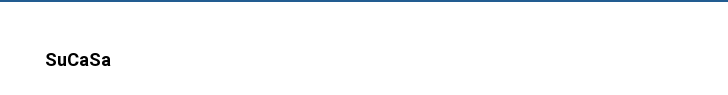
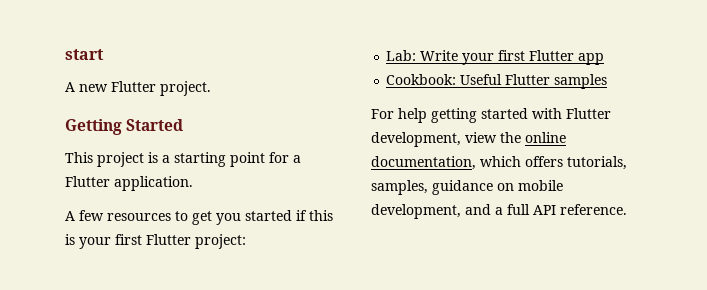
[45,53,111,66] SuCaSa -> [65,49,104,60] [65,81,211,96] [65,119,184,135] [65,152,301,167] [65,176,193,191] [65,210,333,225] [65,234,246,249] [386,50,605,65] [386,74,608,89] [371,108,611,123] [371,132,566,147] [371,156,627,170] [371,180,563,195] [371,204,627,219] start // A new Flutter project. // Getting Started // This project is a starting point for a Flutter application. // A few resources to get you started if this is your first Flutter project: // Lab: Write your first Flutter app // Cookbook: Useful Flutter samples // For help getting started with Flutter development, view the online documentation, which offers tutorials, samples, guidance on mobile development, and a full API reference.

